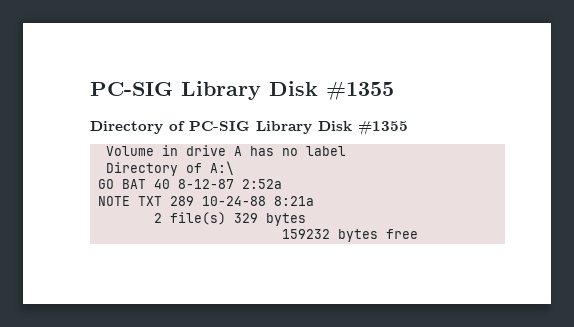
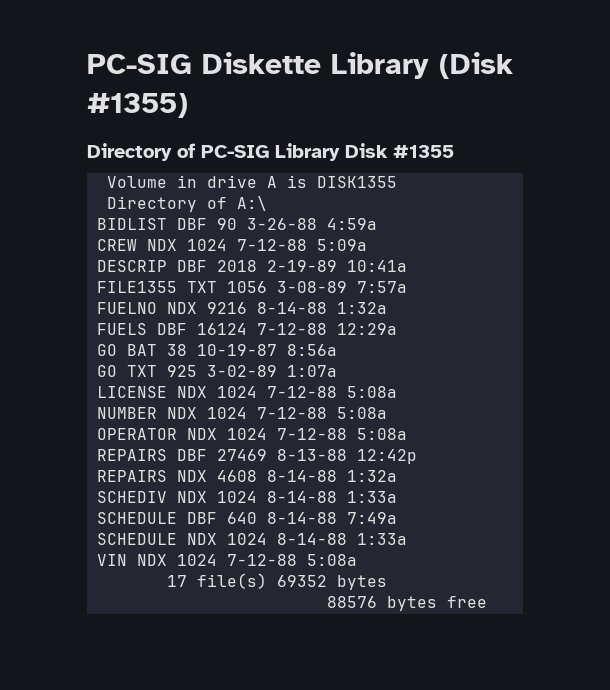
[90,81,394,101] PC-SIG Library Disk #1355 -> [87,52,513,79] [87,93,188,118] PC-SIG Diskette Library (Disk #1355)
[249,146,346,156] has no label -> [286,175,397,188] is DISK1355
[97,179,282,189] [97,196,314,206] [153,212,258,225] GO BAT 40 8-12-87 2:52a // NOTE TXT 289 10-24-88 8:21a // 2 file(s) 329 -> [96,218,377,230] [96,239,367,251] [96,260,407,272] [96,281,407,293] [96,302,387,314] [96,323,397,335] [96,344,337,356] [96,365,337,377] [96,386,397,398] [96,407,387,419] [96,428,407,440] [96,449,417,464] [96,470,397,482] [96,491,397,503] [96,512,397,524] [96,533,407,545] [96,554,357,566] [166,573,327,589] BIDLIST DBF 90 3-26-88 4:59a // CREW NDX 1024 7-12-88 5:09a // DESCRIP DBF 2018 2-19-89 10:41a // FILE1355 TXT 1056 3-08-89 7:57a // FUELNO NDX 9216 8-14-88 1:32a // FUELS DBF 16124 7-12-88 12:29a // GO BAT 38 10-19-87 8:56a // GO TXT 925 3-02-89 1:07a // LICENSE NDX 1024 7-12-88 5:08a // NUMBER NDX 1024 7-12-88 5:08a // OPERATOR NDX 1024 7-12-88 5:08a // REPAIRS DBF 27469 8-13-88 12:42p // REPAIRS NDX 4608 8-14-88 1:32a // SCHEDIV NDX 1024 8-14-88 1:33a // SCHEDULE DBF 640 8-14-88 7:49a // SCHEDULE NDX 1024 8-14-88 1:33a // VIN NDX 1024 7-12-88 5:08a // 17 file(s) 69352
[281,229,330,239] 159232 -> [326,596,377,608] 88576

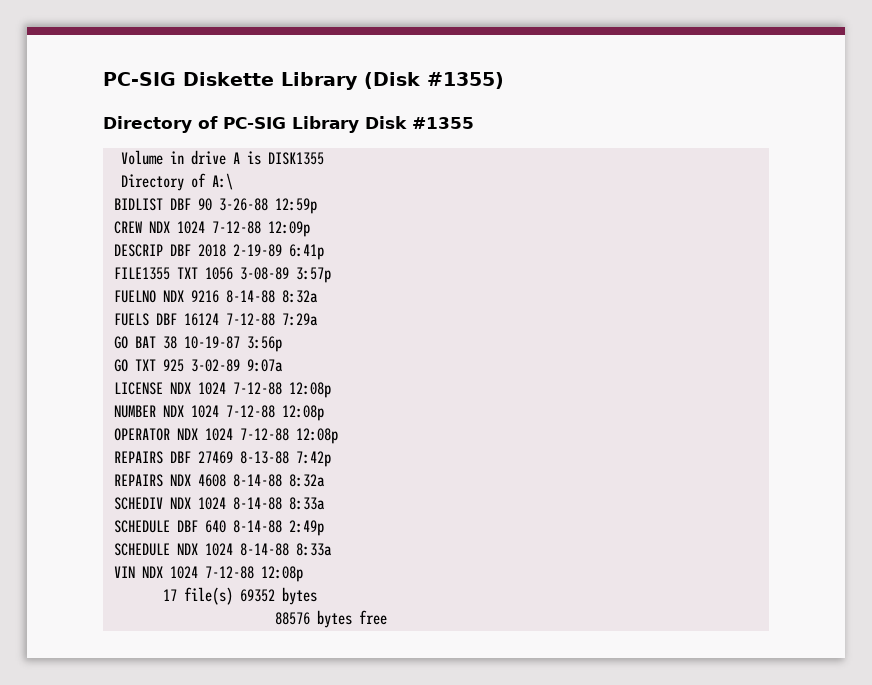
[326,218,377,230] 4:59a -> [274,198,317,214] 12:59p
[316,239,367,251] 5:09a -> [267,221,310,237] 12:09p
[346,260,407,272] 10:41a -> [288,244,324,260] 6:41p
[356,281,407,293] 7:57a -> [295,267,331,283] 3:57p
[336,302,387,314] 1:32a -> [281,290,318,303] 8:32a
[336,323,397,335] 12:29a -> [281,313,318,326] 7:29a
[286,344,337,356] 8:56a -> [246,336,282,352] 3:56p
[286,365,337,377] 1:07a -> [246,359,283,372] 9:07a
[346,386,397,398] 5:08a -> [288,382,331,398] 12:08p
[336,407,387,419] 5:08a -> [281,405,324,421] 12:08p
[356,428,407,440] 5:08a -> [295,428,338,444] 12:08p
[356,449,417,464] 12:42p -> [295,451,331,467] 7:42p
[346,470,397,482] 1:32a -> [288,474,325,487] 8:32a
[346,491,397,503] 1:33a -> [288,497,325,510] 8:33a
[346,512,397,524] 7:49a -> [288,520,324,536] 2:49p
[356,533,407,545] 1:33a -> [295,543,332,556] 8:33a
[306,554,357,566] 5:08a -> [260,566,303,582] 12:08p

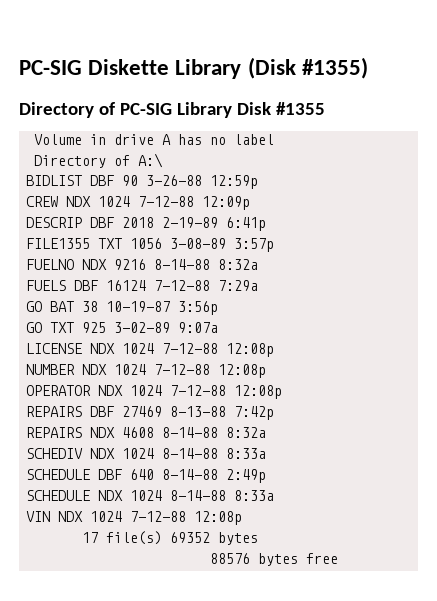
[246,151,324,165] is DISK1355 -> [178,134,275,145] has no label

